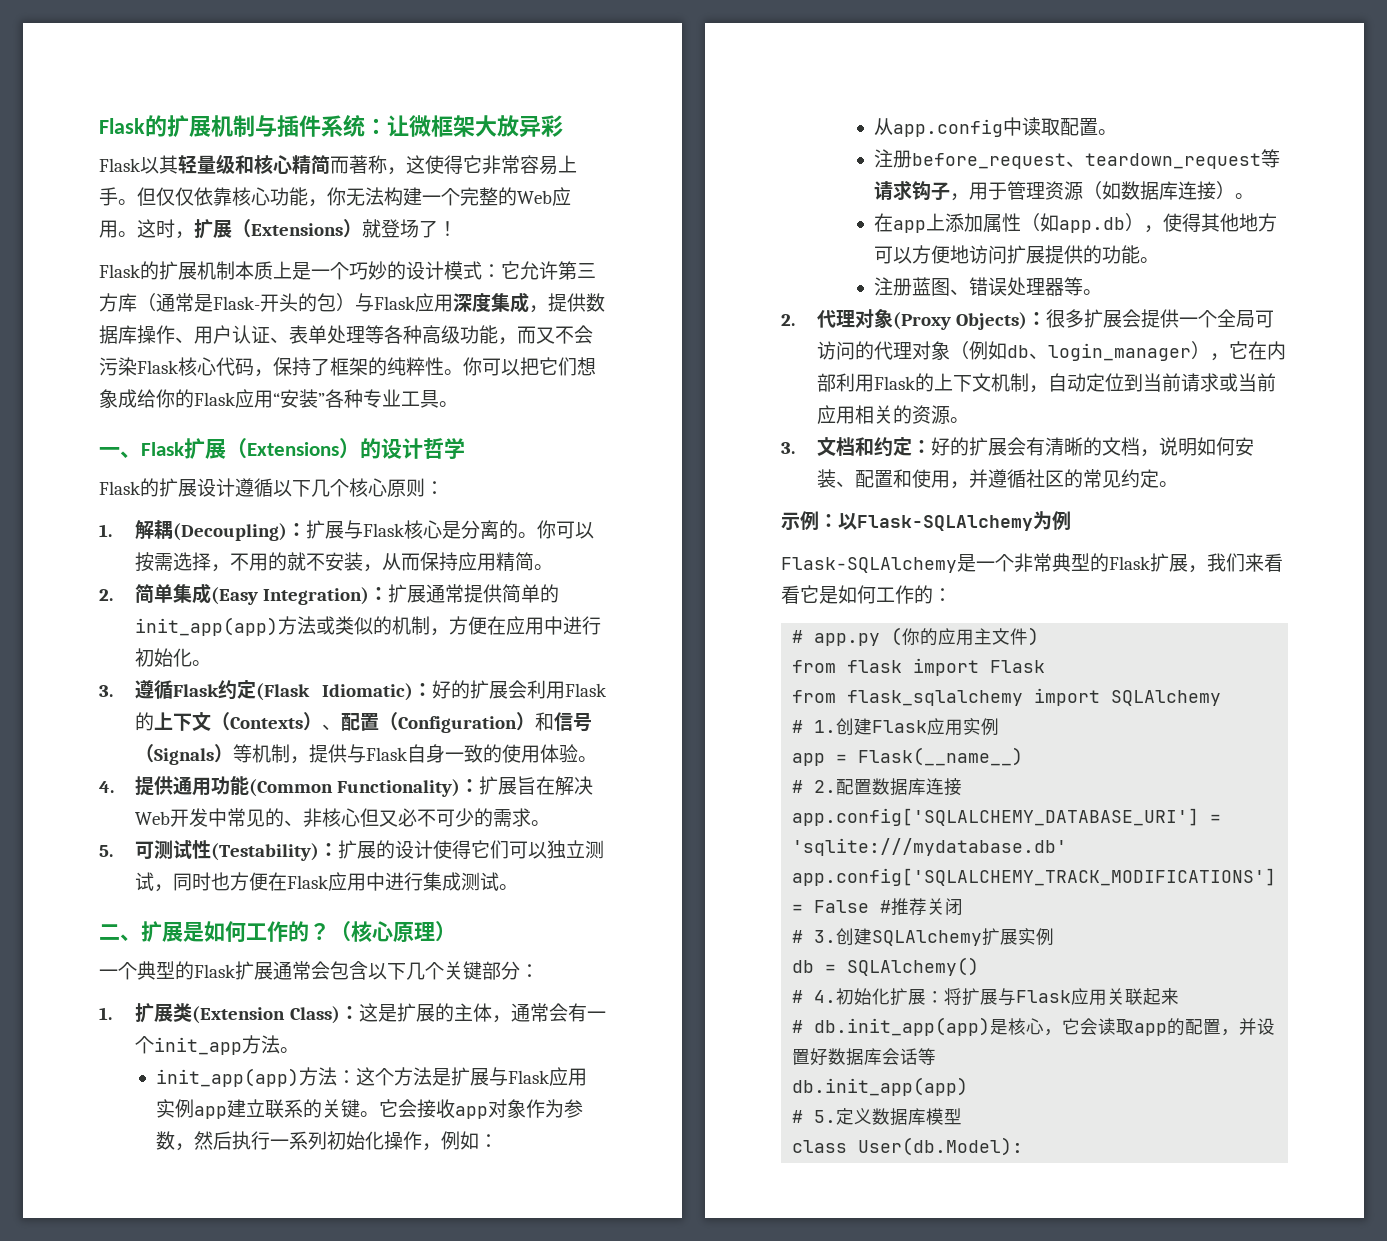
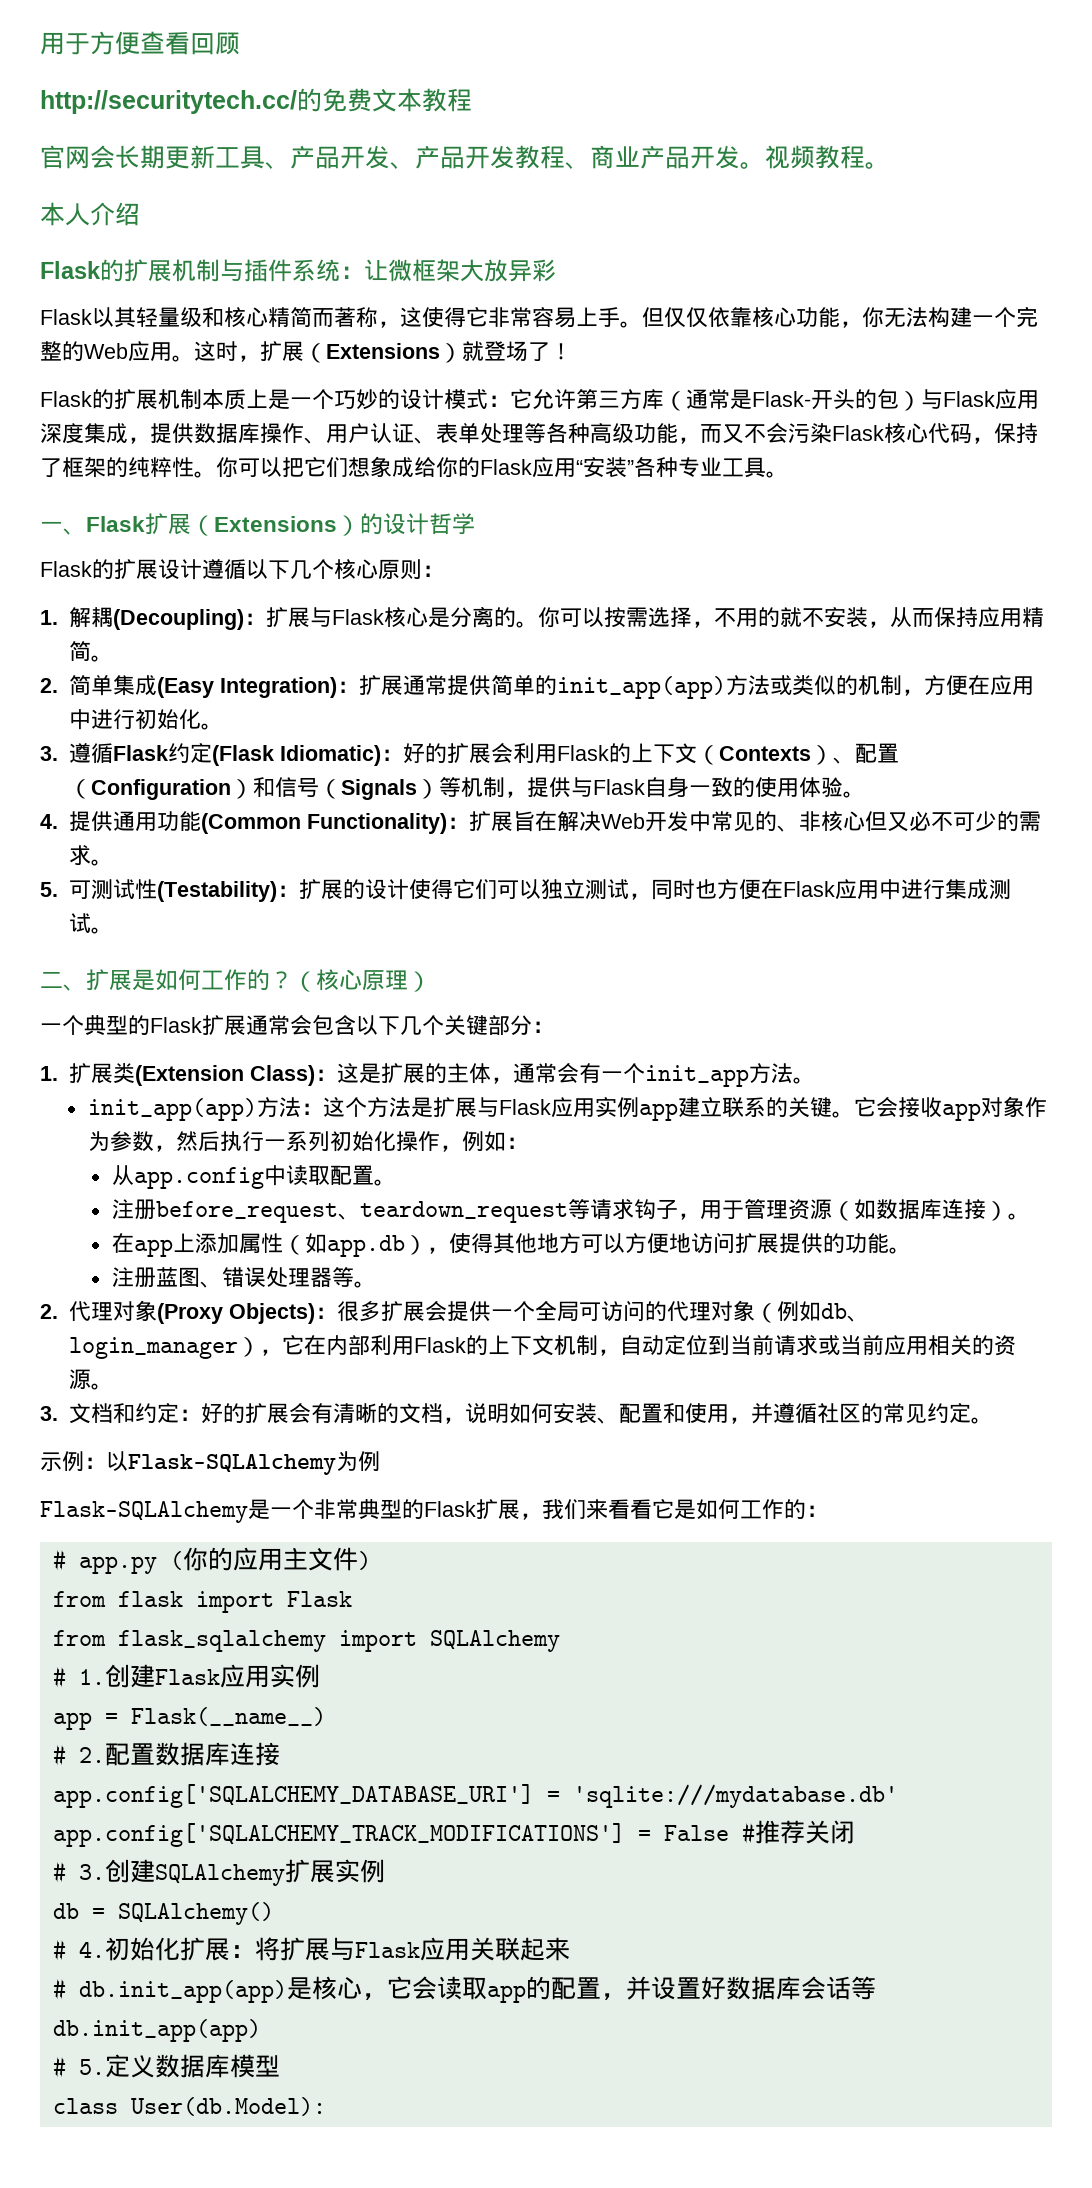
(99, 126) none -> [40,31,240,55] [40,88,472,114] [40,145,890,169] [40,202,140,226] 用于方便查看回顾 // http://securitytech.cc/的免费文本教程 // 官网会长期更新工具、产品开发、产品开发教程、商业产品开发。视频教程。 // 本人介绍 //

